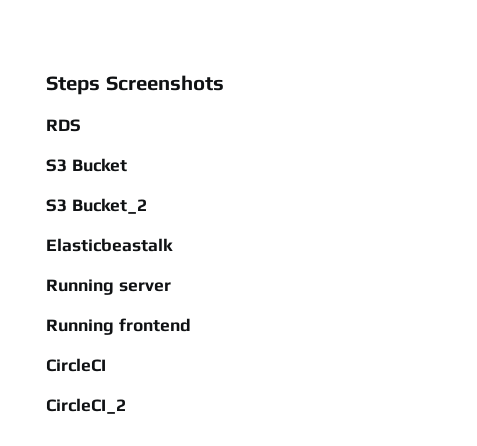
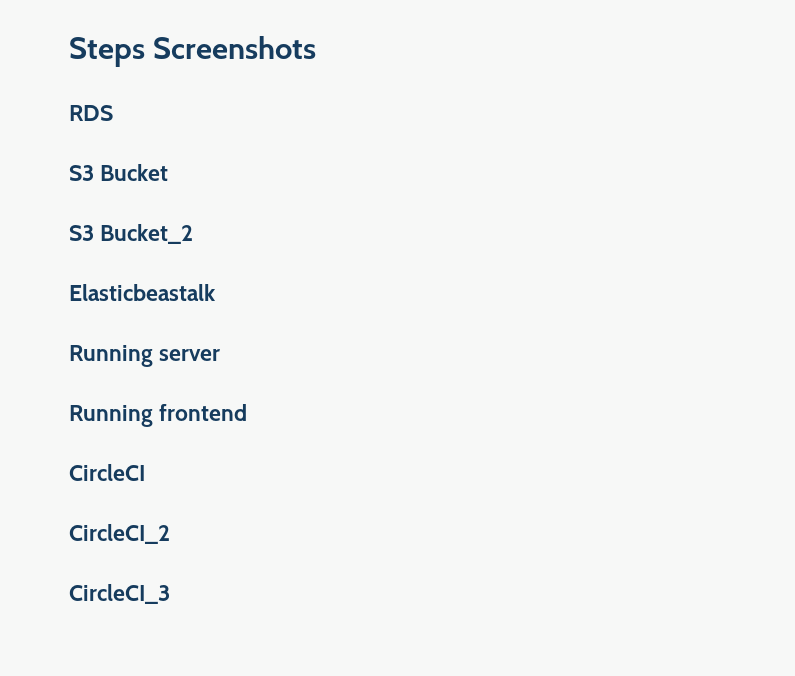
(126, 406) none -> [69,584,170,604] // CircleCI_3

